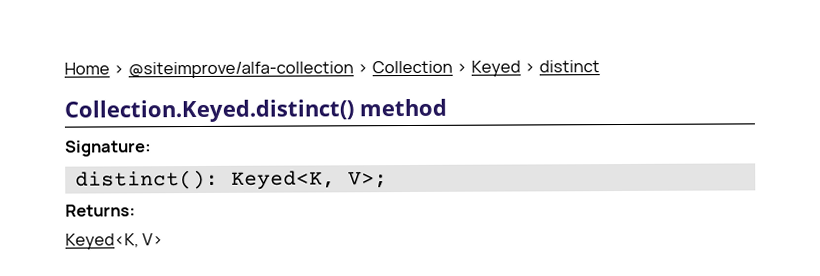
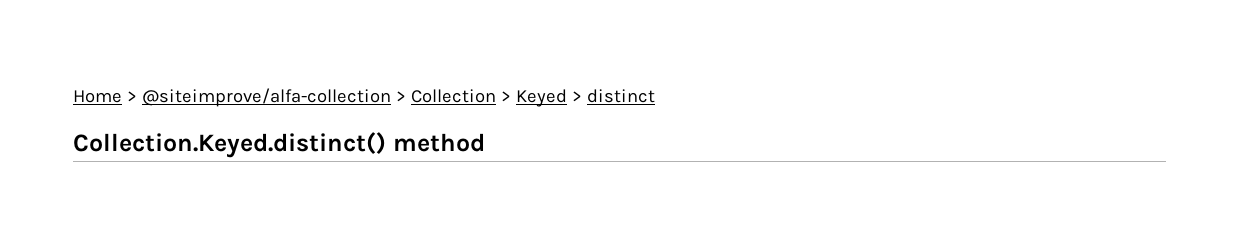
[65,140,152,157] [74,169,388,190] [65,204,136,217] [65,233,164,250] // Signature: // distinct(): Keyed<K, V>; // Returns: // Keyed<K, V> -> (485, 142) none

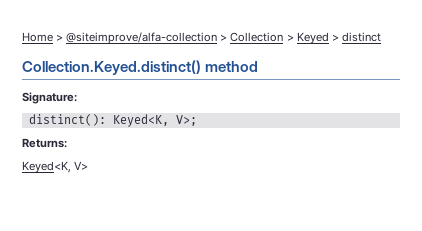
(485, 142) none -> [22,92,77,104] [28,114,197,127] [22,138,67,148] [22,161,89,173] // Signature: // distinct(): Keyed<K, V>; // Returns: // Keyed<K, V>

